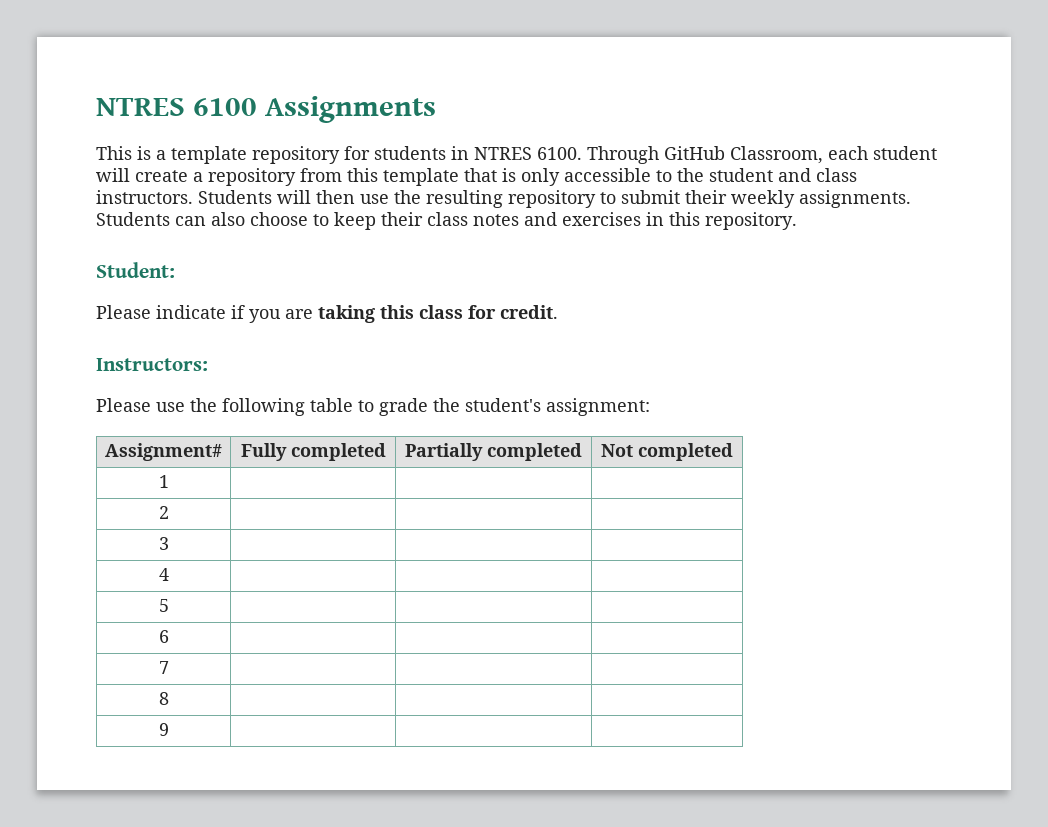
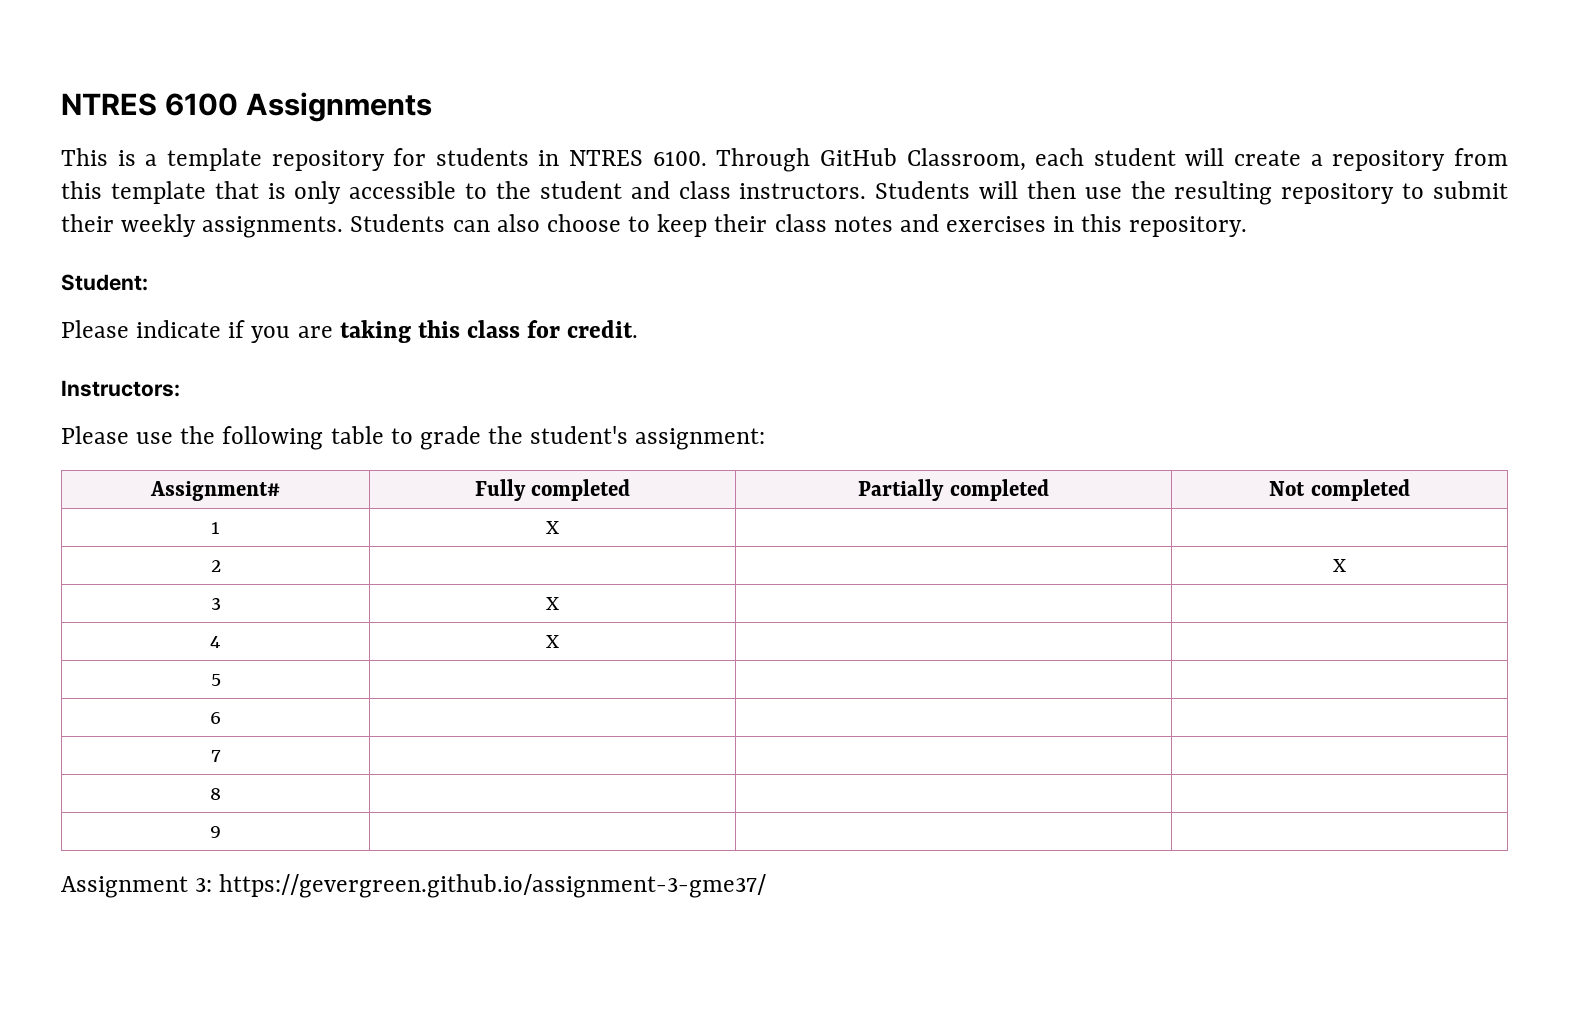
(169, 481) none -> [546,521,559,534] X
(169, 512) none -> [1333,559,1346,572] X
(169, 543) none -> [546,597,559,610] X
(169, 574) none -> [546,635,559,648] X
(169, 729) none -> [61,874,767,898] // Assignment 3: https://gevergreen.github.io/assignment-3-gme37/

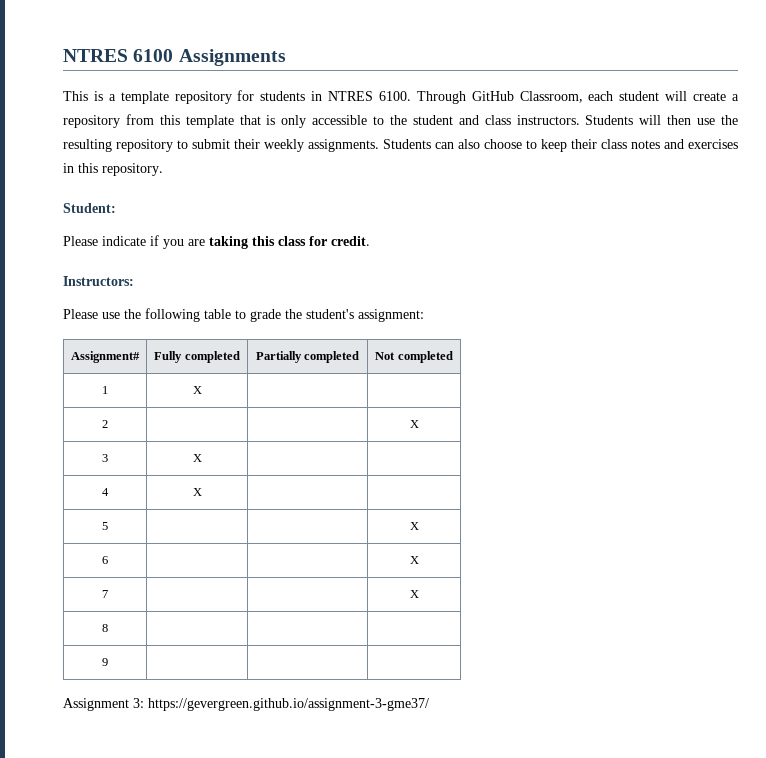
(221, 680) none -> [409,522,419,530] X
(221, 718) none -> [409,556,419,564] X
(221, 756) none -> [409,590,419,598] X

